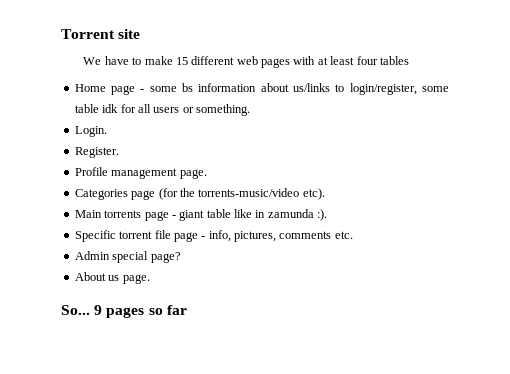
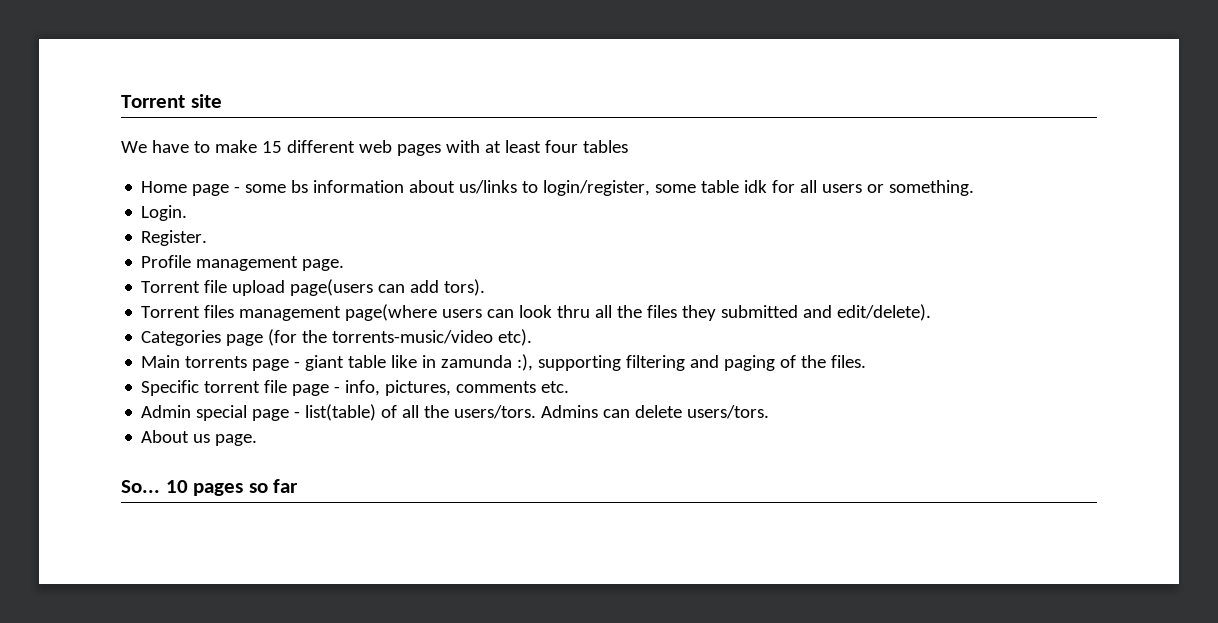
(207, 174) none -> [141,279,486,296] [141,304,932,321] // Torrent file upload page(users can add tors). // Torrent files management page(where users can look thru all the files they submitted and edit/delete).
[317,209,328,221] :). -> [517,354,867,371] :), supporting filtering and paging of the files.
[150,252,181,263] page? -> [252,404,770,421] page - list(table) of all the users/tors. Admins can delete users/tors.
[94,305,103,315] 9 -> [165,480,188,493] 10

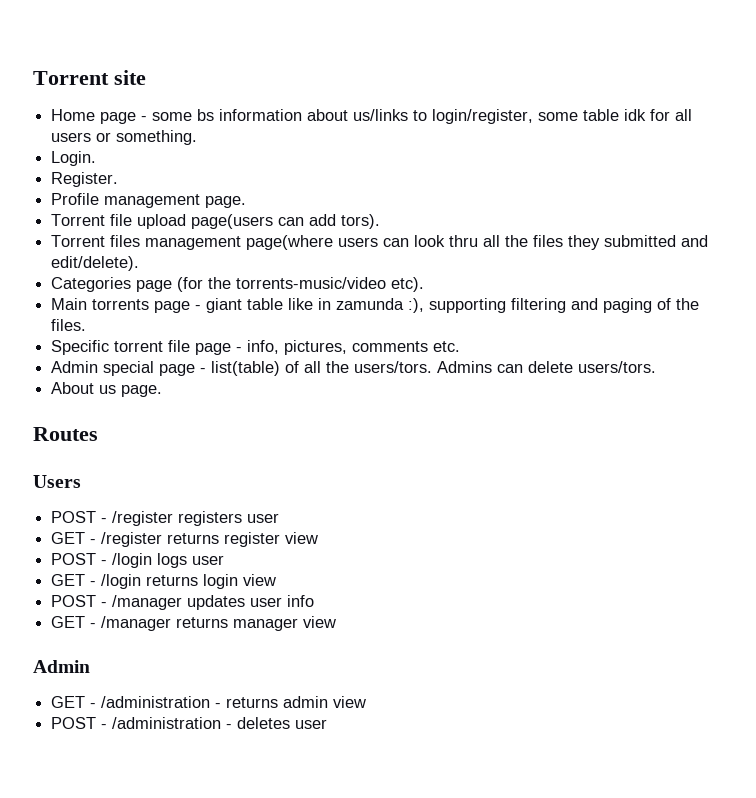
[121,140,628,156] // We have to make 15 different web pages with at least four tables -> (146, 77) none
[121,479,299,496] So... 10 pages so far -> [33,427,98,441] [33,475,81,488] [51,511,280,526] [51,532,319,547] [51,553,225,568] [51,574,277,589] [51,595,315,610] [51,616,337,631] [33,660,90,673] [51,696,367,708] [51,717,328,729] Routes // Users // POST - /register registers user // GET - /register returns register view // POST - /login logs user // GET - /login returns login view // POST - /manager updates user info // GET - /manager returns manager view // Admin // GET - /administration - returns admin view // POST - /administration - deletes user

